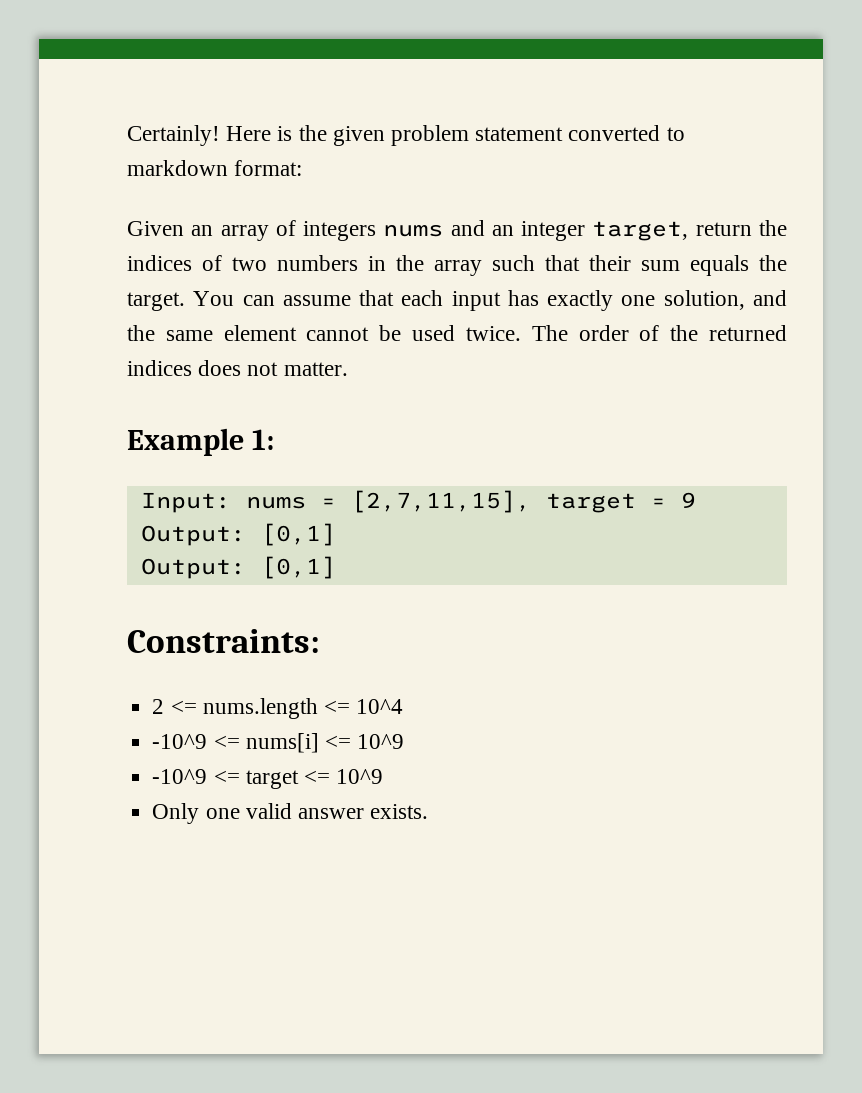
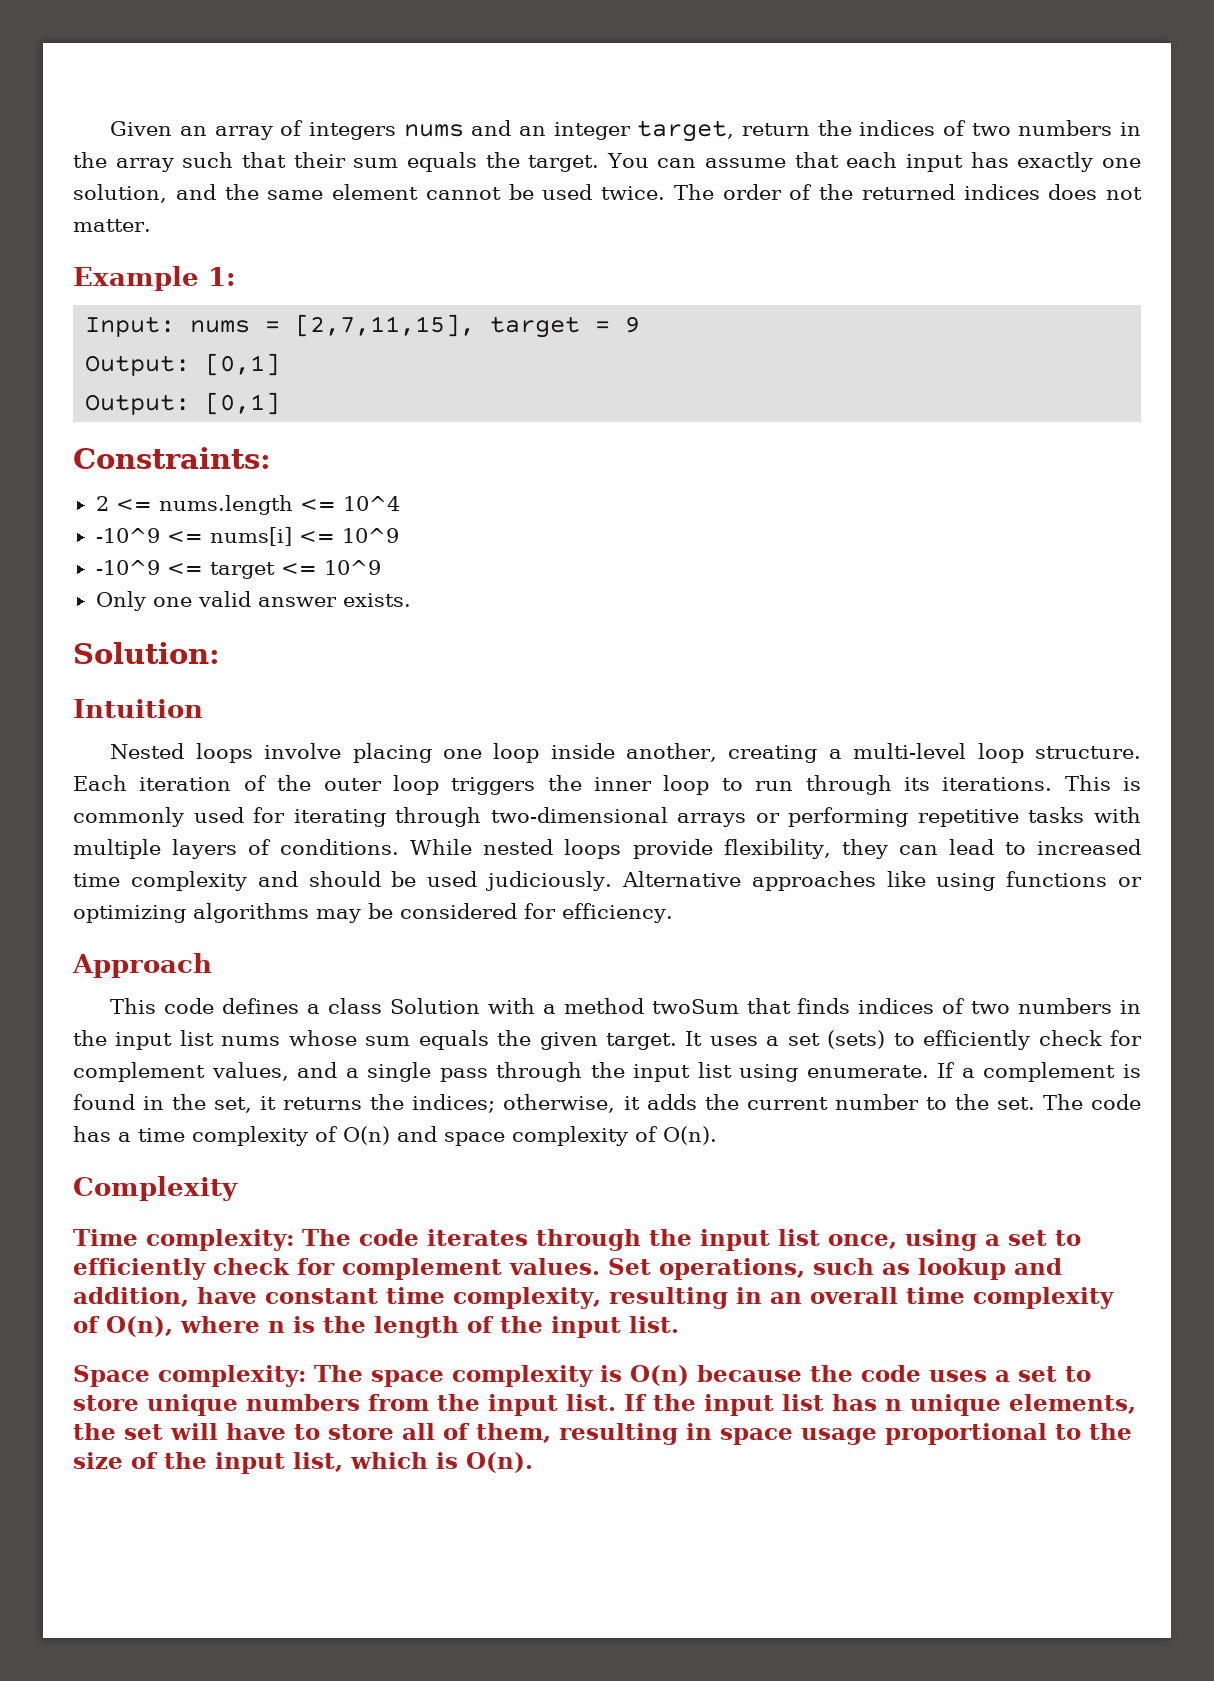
[127,125,685,146] [127,160,303,176] Certainly! Here is the given problem statement converted to markdown format: // -> (110, 128) none
(429, 811) none -> [73,642,220,664] [73,699,203,718] [110,743,1141,763] [73,775,1141,795] [73,807,1141,827] [73,839,1141,859] [73,871,1142,891] [73,903,673,923] [72,953,212,978] [110,998,1142,1014] [73,1030,1142,1050] [73,1062,1141,1082] [73,1094,1141,1113] [73,1126,717,1146] [73,1176,238,1201] [73,1229,1081,1251] [73,1258,1062,1280] [73,1287,1114,1309] [73,1316,679,1338] [73,1365,1091,1387] [73,1394,1136,1416] [73,1423,1132,1445] [73,1452,533,1474] // Solution: // Intuition // Nested loops involve placing one loop inside another, creating a multi-level loop structure. Each iteration of the outer loop triggers the inner loop to run through its iterations. This is commonly used for iterating through two-dimensional arrays or performing repetitive tasks with multiple layers of conditions. While nested loops provide flexibility, they can lead to increased time complexity and should be used judiciously. Alternative approaches like using functions or optimizing algorithms may be considered for efficiency. // Approach // This code defines a class Solution with a method twoSum that finds indices of two numbers in the input list nums whose sum equals the given target. It uses a set (sets) to efficiently check for complement values, and a single pass through the input list using enumerate. If a complement is found in the set, it returns the indices; otherwise, it adds the current number to the set. The code has a time complexity of O(n) and space complexity of O(n). // Complexity // Time complexity: The code iterates through the input list once, using a set to efficiently check for complement values. Set operations, such as lookup and addition, have constant time complexity, resulting in an overall time complexity of O(n), where n is the length of the input list. // Space complexity: The space complexity is O(n) because the code uses a set to store unique numbers from the input list. If the input list has n unique elements, the set will have to store all of them, resulting in space usage proportional to the size of the input list, which is O(n).

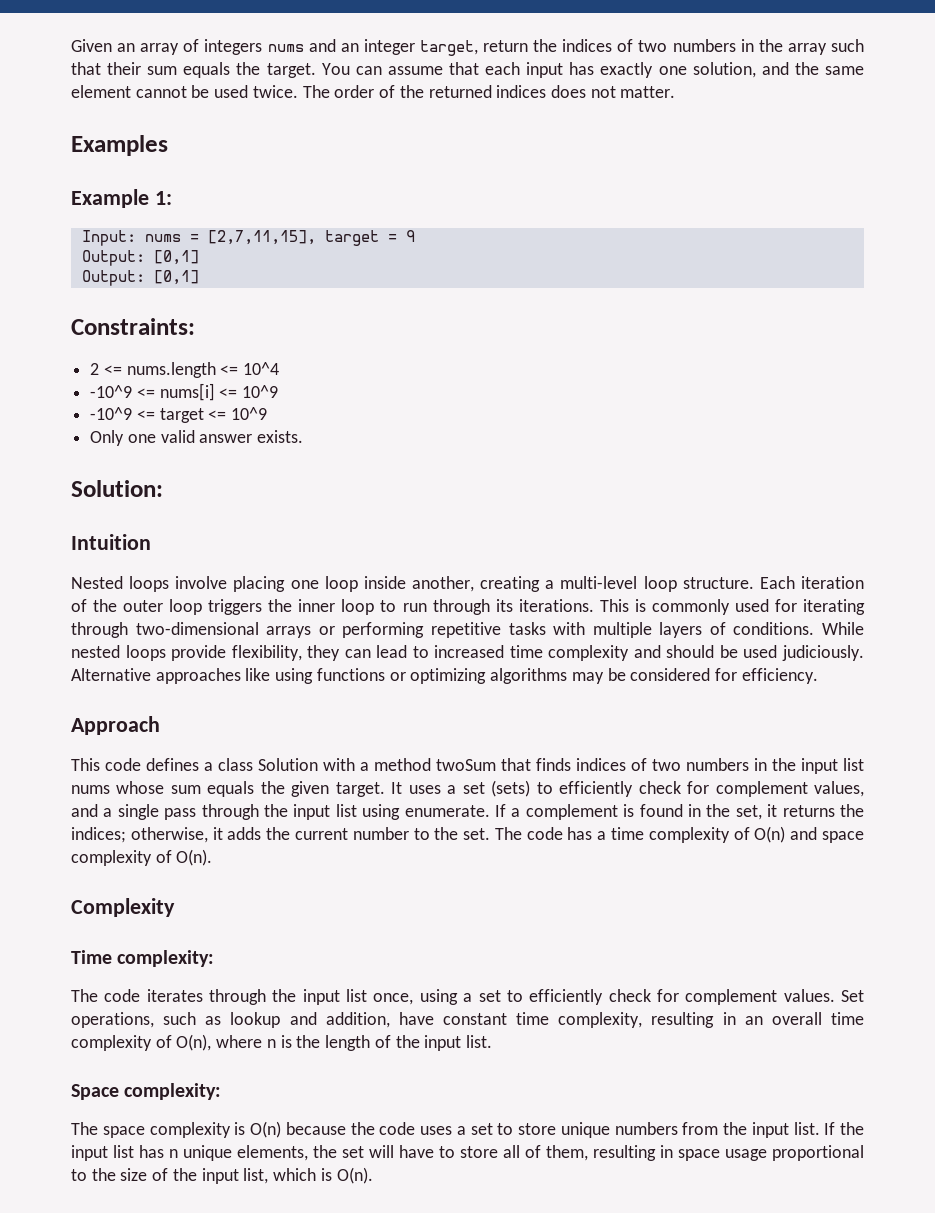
(151, 225) none -> [71,135,168,156] // Examples
(294, 1240) none -> (215, 958) //
(306, 1376) none -> (222, 1091) //

